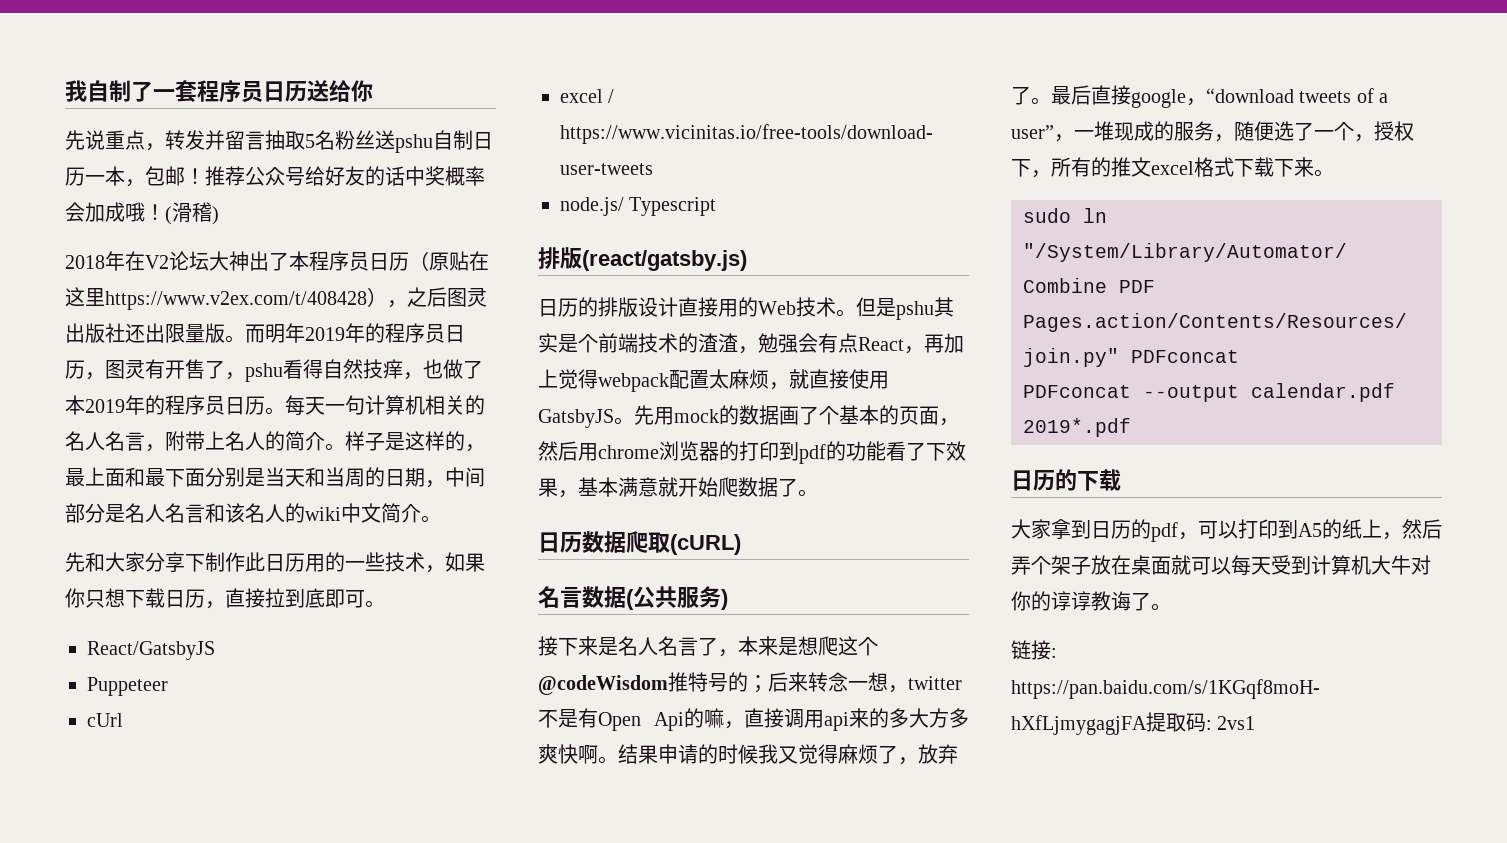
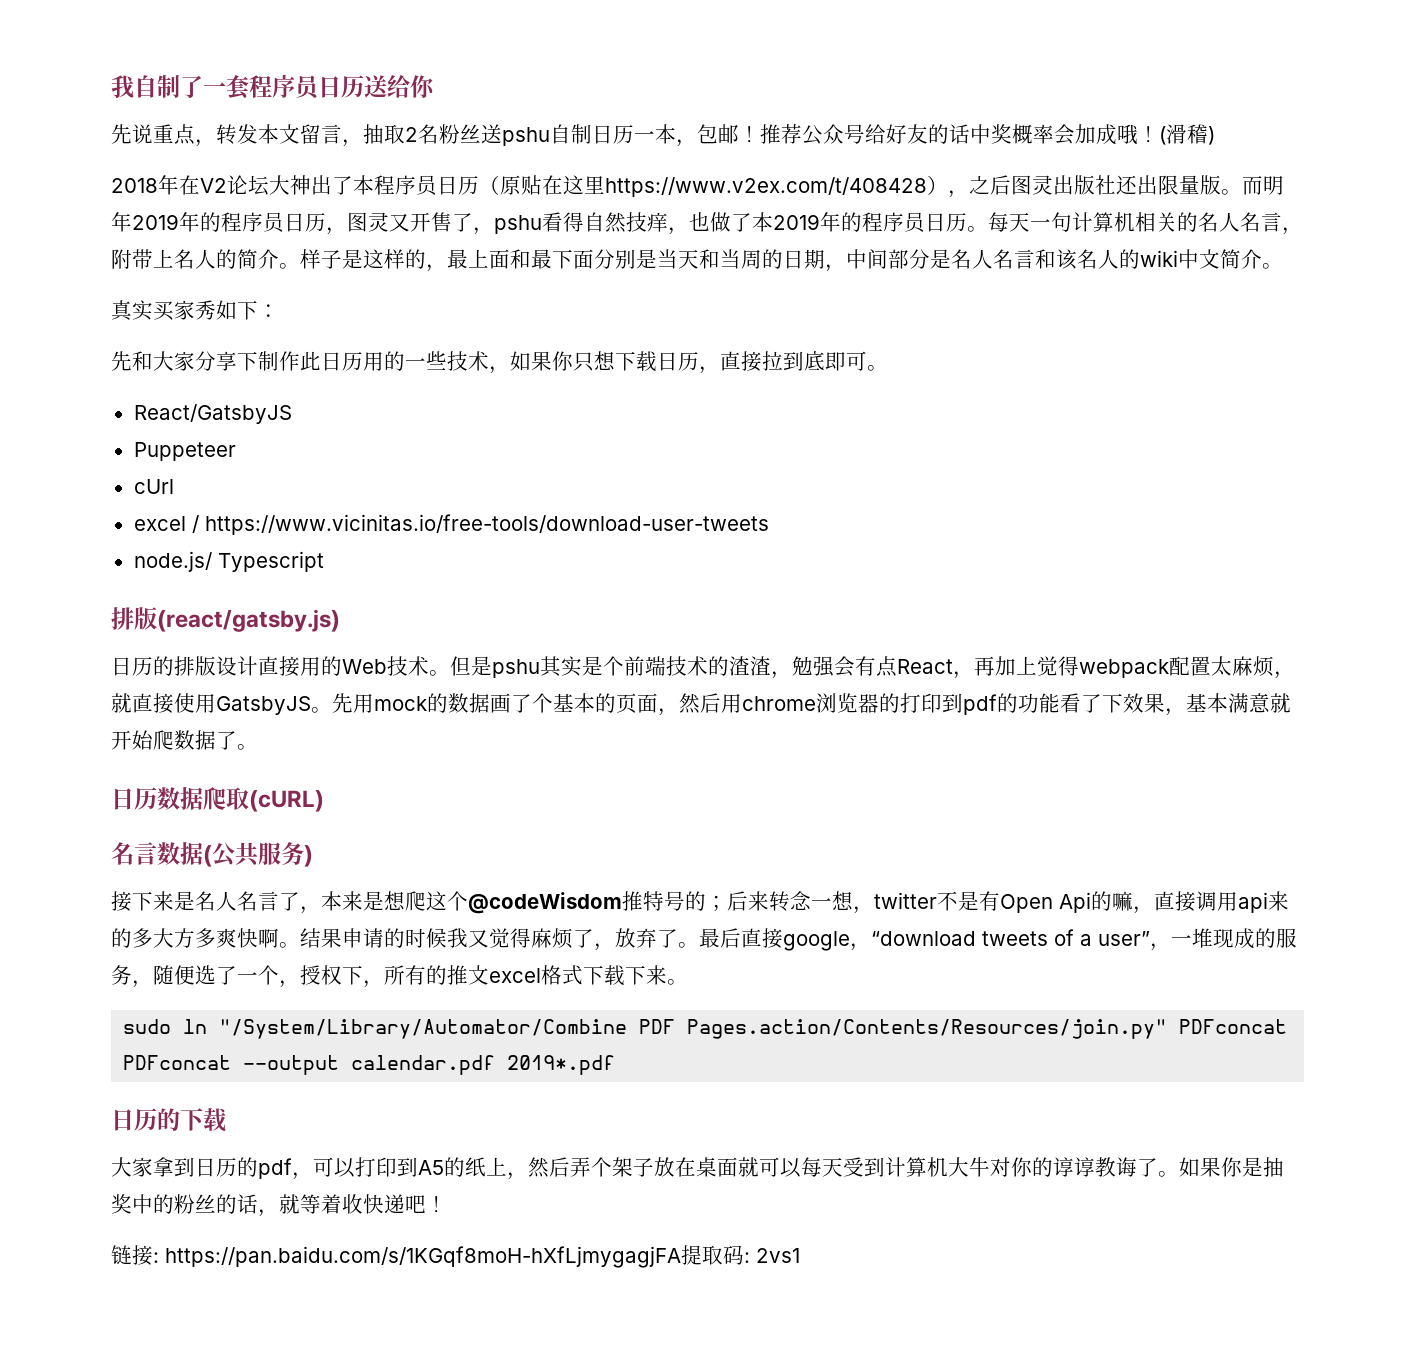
[205,130,315,150] 并留言抽取5 -> [258,124,418,147] 本文留言，抽取2
[145,359,165,379] 有 -> [389,213,410,232] 又
(441, 519) none -> [111,300,279,321] // 真实买家秀如下：
(1171, 607) none -> [1179,1157,1284,1177] [111,1194,447,1217] 如果你是抽奖中的粉丝的话，就等着收快递吧！

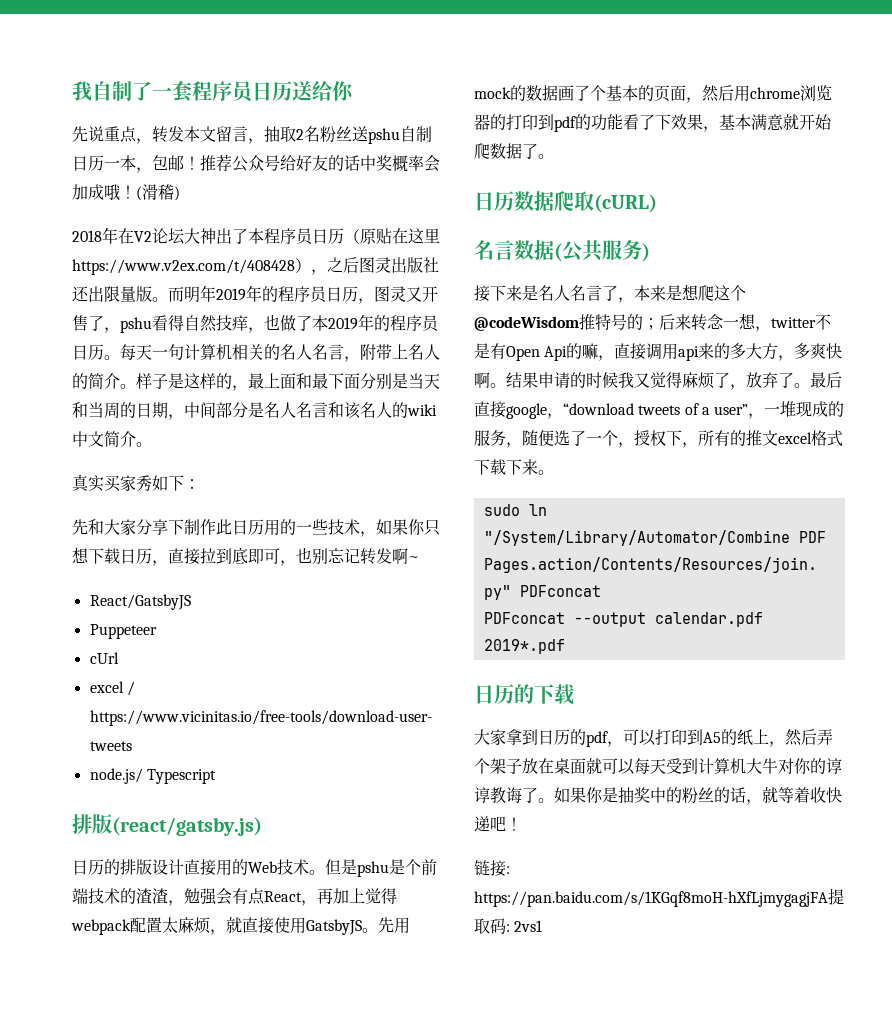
[867,365,888,371] 。 -> [280,547,419,566] ，也别忘记转发啊~
[540,656,582,677] 其实 -> (389, 869) none
(195, 938) none -> [778,355,795,361] ，

